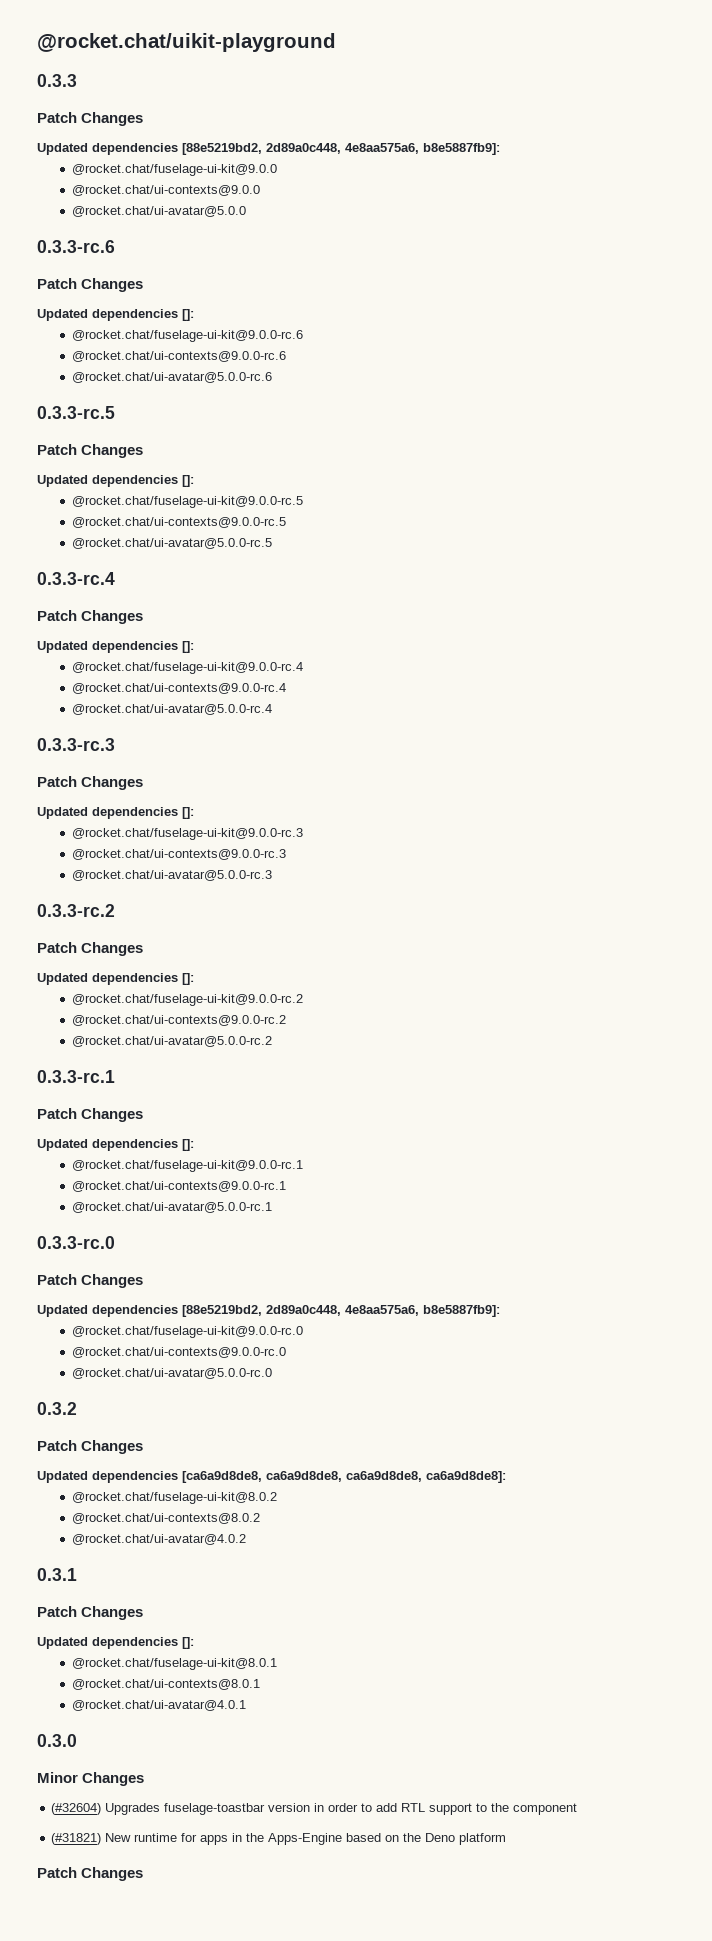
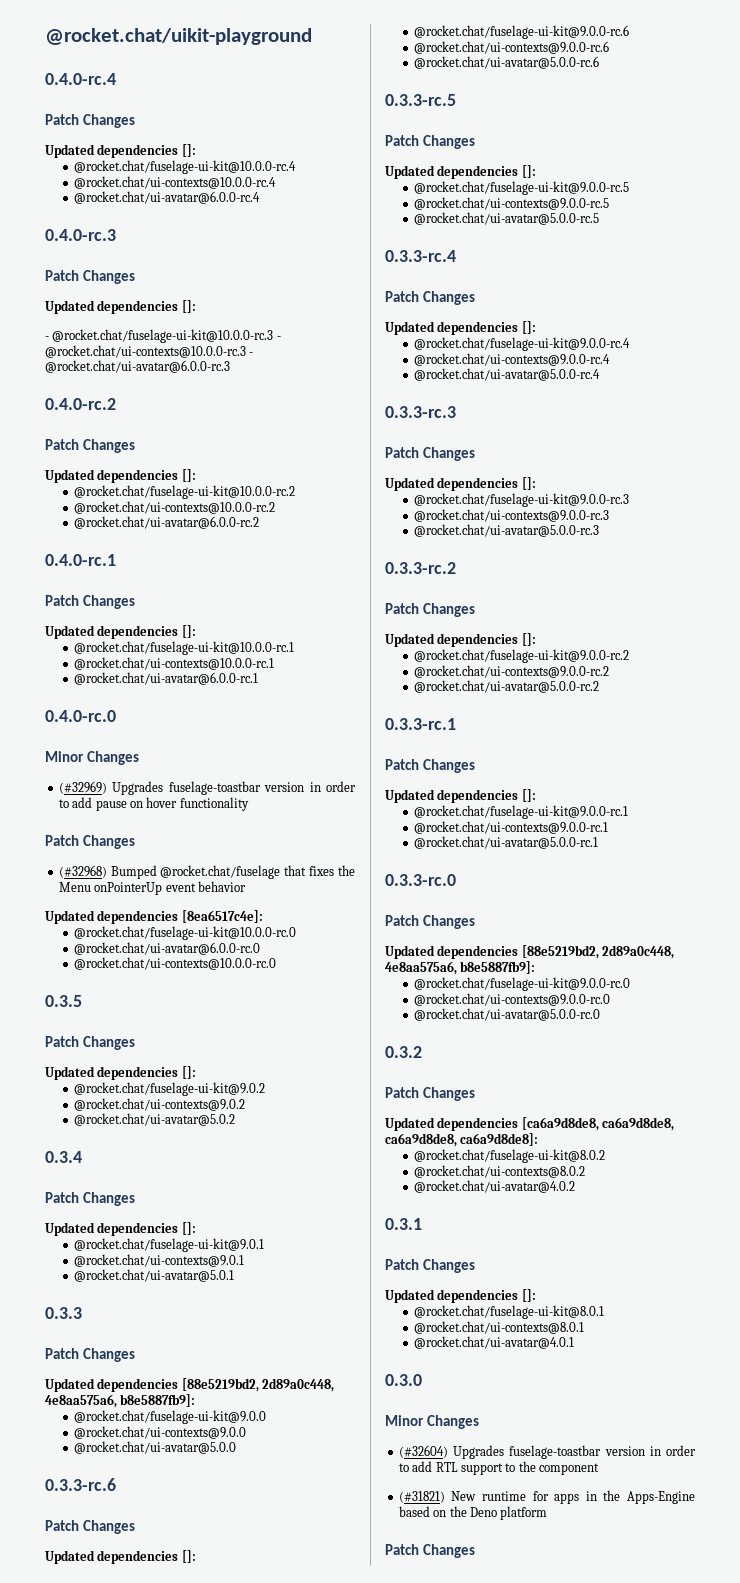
(336, 42) none -> [45,73,116,85] [45,114,136,128] [45,144,196,158] [74,160,297,174] [74,176,277,189] [74,191,261,204] [45,229,116,241] [45,270,136,284] [45,300,196,314] [45,329,281,343] [45,345,254,358] [45,360,230,373] [45,398,116,410] [45,439,136,453] [45,469,196,483] [74,485,296,499] [74,501,276,514] [74,516,260,529] [45,554,116,566] [45,595,136,609] [45,625,196,639] [74,641,295,655] [74,657,275,670] [74,672,259,685] [45,710,116,722] [45,751,140,765] [58,781,356,795] [58,797,249,811] [45,835,136,849] [58,865,355,879] [58,881,246,895] [45,910,263,924] [74,926,297,940] [74,942,261,955] [74,957,277,970] [45,995,82,1007] [45,1036,136,1050] [45,1066,196,1080] [74,1082,266,1096] [74,1098,246,1111] [74,1113,236,1126] [45,1151,82,1163] [45,1192,136,1206] [45,1222,196,1236] [74,1238,265,1252] [74,1254,245,1267] [74,1269,235,1282] // 0.4.0-rc.4 // Patch Changes // Updated dependencies []: // @rocket.chat/fuselage-ui-kit@10.0.0-rc.4 // @rocket.chat/ui-contexts@10.0.0-rc.4 // @rocket.chat/ui-avatar@6.0.0-rc.4 // 0.4.0-rc.3 // Patch Changes // Updated dependencies []: // - @rocket.chat/fuselage-ui-kit@10.0.0-rc.3 - @rocket.chat/ui-contexts@10.0.0-rc.3 - @rocket.chat/ui-avatar@6.0.0-rc.3 // 0.4.0-rc.2 // Patch Changes // Updated dependencies []: // @rocket.chat/fuselage-ui-kit@10.0.0-rc.2 // @rocket.chat/ui-contexts@10.0.0-rc.2 // @rocket.chat/ui-avatar@6.0.0-rc.2 // 0.4.0-rc.1 // Patch Changes // Updated dependencies []: // @rocket.chat/fuselage-ui-kit@10.0.0-rc.1 // @rocket.chat/ui-contexts@10.0.0-rc.1 // @rocket.chat/ui-avatar@6.0.0-rc.1 // 0.4.0-rc.0 // Minor Changes // (#32969) Upgrades fuselage-toastbar version in order to add pause on hover functionality // Patch Changes // (#32968) Bumped @rocket.chat/fuselage that fixes the Menu onPointerUp event behavior // Updated dependencies [8ea6517c4e]: // @rocket.chat/fuselage-ui-kit@10.0.0-rc.0 // @rocket.chat/ui-avatar@6.0.0-rc.0 // @rocket.chat/ui-contexts@10.0.0-rc.0 // 0.3.5 // Patch Changes // Updated dependencies []: // @rocket.chat/fuselage-ui-kit@9.0.2 // @rocket.chat/ui-contexts@9.0.2 // @rocket.chat/ui-avatar@5.0.2 // 0.3.4 // Patch Changes // Updated dependencies []: // @rocket.chat/fuselage-ui-kit@9.0.1 // @rocket.chat/ui-contexts@9.0.1 // @rocket.chat/ui-avatar@5.0.1

